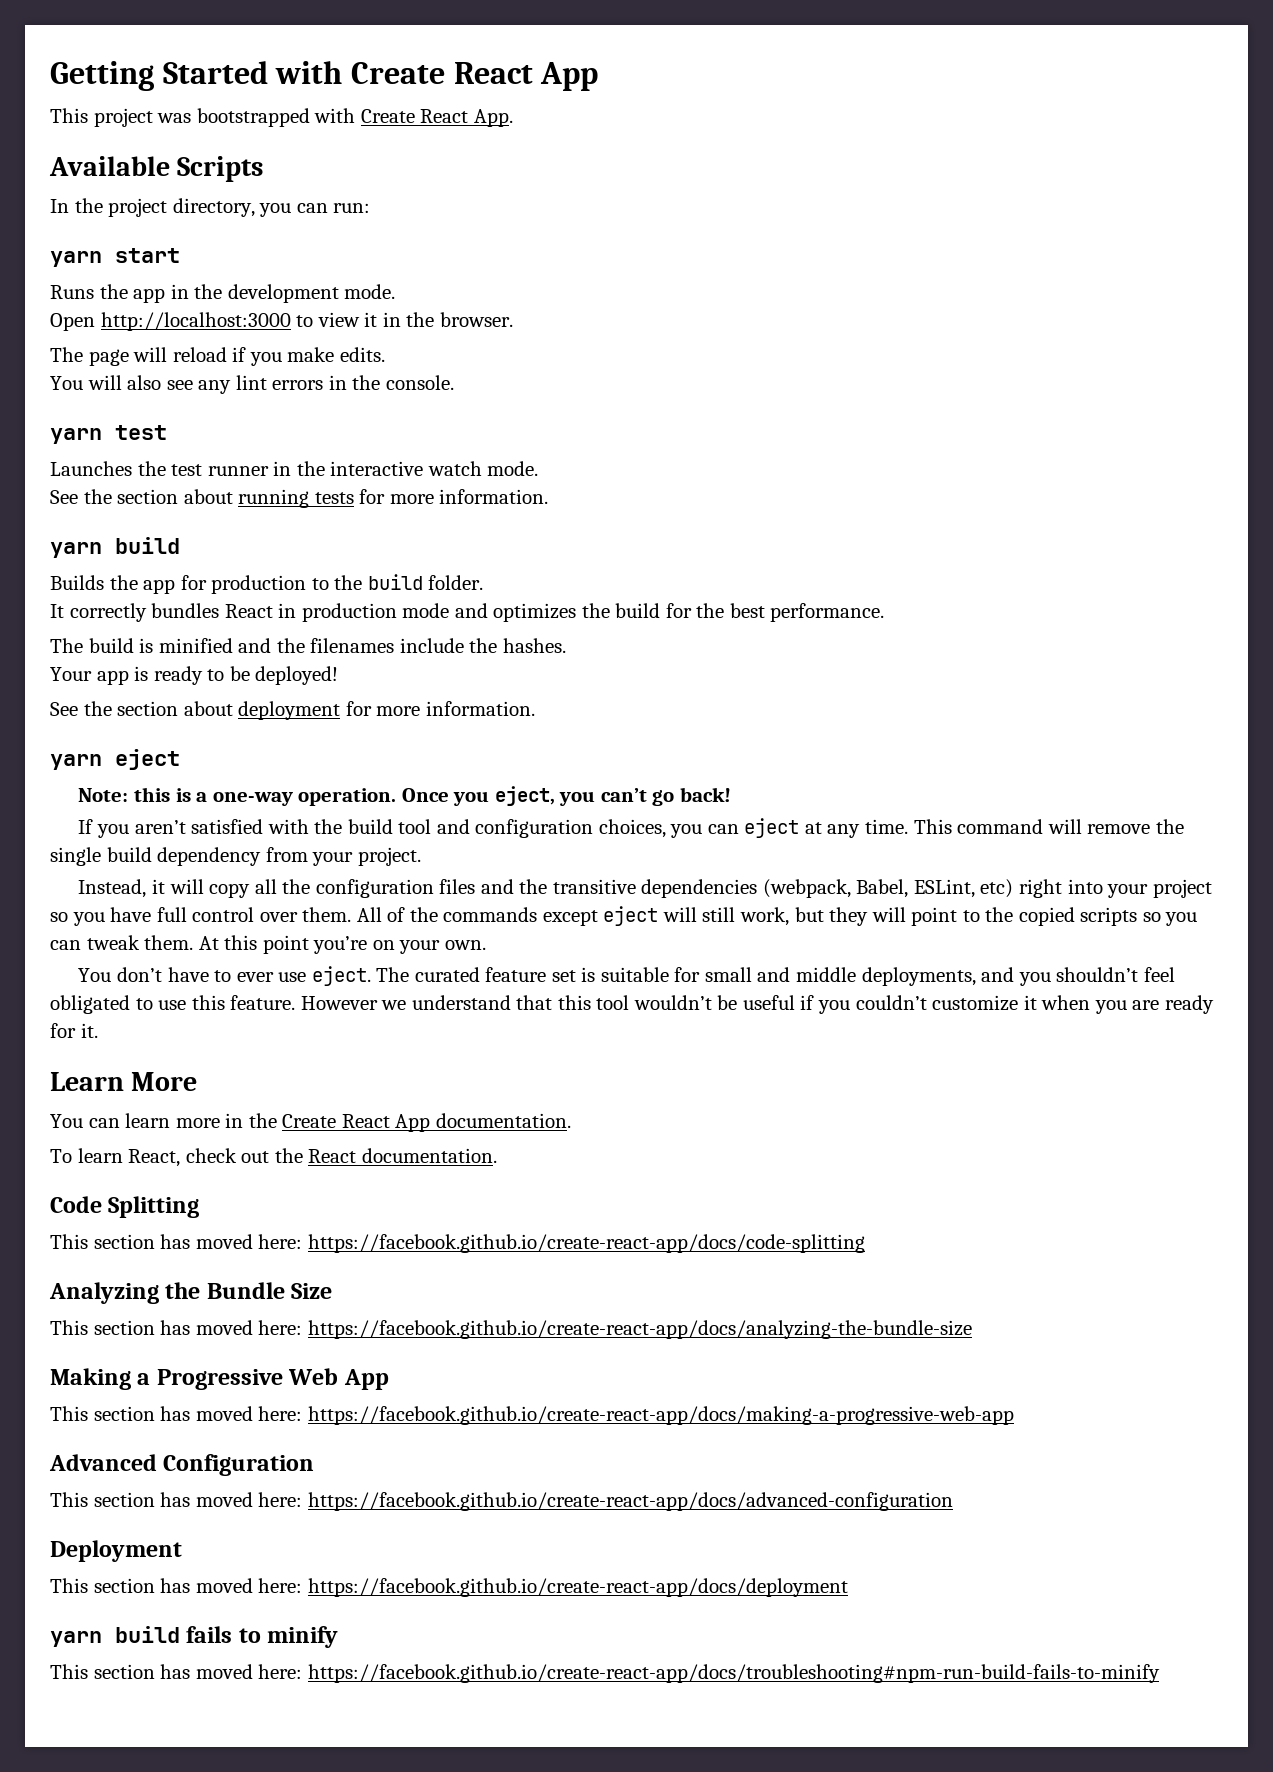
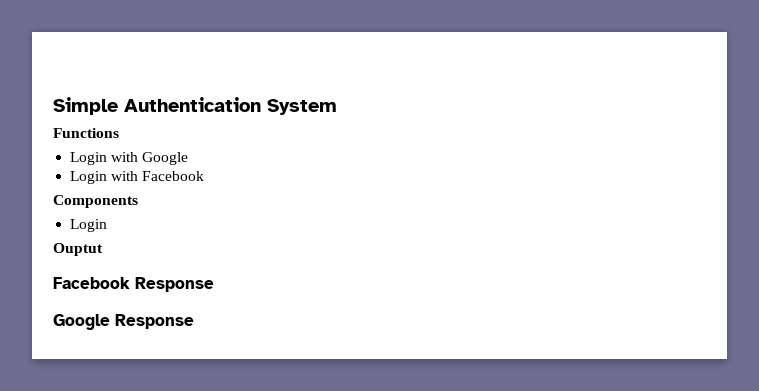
[50,61,599,91] [50,108,513,127] [49,156,264,182] [50,198,371,217] [50,248,180,267] [50,284,396,303] [50,312,513,331] [50,347,385,366] [50,375,454,394] [50,425,167,444] [50,461,539,476] [50,489,549,508] [50,537,180,558] [50,574,484,594] [50,603,885,622] [50,638,566,653] [50,666,339,685] [50,701,535,720] [50,749,180,770] [78,786,731,806] [78,818,1184,838] [50,847,421,866] [78,879,1212,898] [50,906,1198,926] [50,935,486,954] [78,966,1175,986] [50,995,1214,1014] [50,1023,98,1038] [50,1072,198,1091] [50,1113,571,1132] [50,1148,497,1167] [50,1196,200,1218] [50,1234,865,1253] [49,1282,333,1304] [50,1320,972,1339] [50,1368,389,1390] [50,1406,1014,1425] [49,1454,315,1476] [50,1492,953,1511] [50,1540,182,1562] [50,1578,848,1597] [50,1626,339,1648] [50,1664,1160,1683] Getting Started with Create React App // This project was bootstrapped with Create React App. // Available Scripts // In the project directory, you can run: // yarn start // Runs the app in the development mode. // Open http://localhost:3000 to view it in the browser. // The page will reload if you make edits. // You will also see any lint errors in the console. // yarn test // Launches the test runner in the interactive watch mode. // See the section about running tests for more information. // yarn build // Builds the app for production to the build folder. // It correctly bundles React in production mode and optimizes the build for the best performance. // The build is minified and the filenames include the hashes. // Your app is ready to be deployed! // See the section about deployment for more information. // yarn eject // Note: this is a one-way operation. Once you eject, you can’t go back! // If you aren’t satisfied with the build tool and configuration choices, you can eject at any time. This command will remove the single build dependency from your project. // Instead, it will copy all the configuration files and the transitive dependencies (webpack, Babel, ESLint, etc) right into your project so you have full control over them. All of the commands except eject will still work, but they will point to the copied scripts so you can tweak them. At this point you’re on your own. // You don’t have to ever use eject. The curated feature set is suitable for small and middle deployments, and you shouldn’t feel obligated to use this feature. However we understand that this tool wouldn’t be useful if you couldn’t customize it when you are ready for it. // Learn More // You can learn more in the Create React App documentation. // To learn React, check out the React documentation. // Code Splitting // This section has moved here: https://facebook.github.io/create-react-app/docs/code-splitting // Analyzing the Bundle Size // This section has moved here: https://facebook.github.io/create-react-app/docs/analyzing-the-bundle-size // Making a Progressive Web App // This section has moved here: https://facebook.github.io/create-react-app/docs/making-a-progressive-web-app // Advanced Configuration // This section has moved here: https://facebook.github.io/create-react-app/docs/advanced-configuration // Deployment // This section has moved here: https://facebook.github.io/create-react-app/docs/deployment // yarn build fails to minify // This section has moved here: https://facebook.github.io/create-react-app/docs/troubleshooting#npm-run-build-fails-to-minify -> [53,97,337,115] [53,128,119,138] [70,152,189,165] [70,171,205,184] [53,195,138,208] [70,219,108,232] [53,243,103,256] [53,277,214,292] [53,314,194,330] Simple Authentication System // Functions // Login with Google // Login with Facebook // Components // Login // Ouptut // Facebook Response // Google Response

